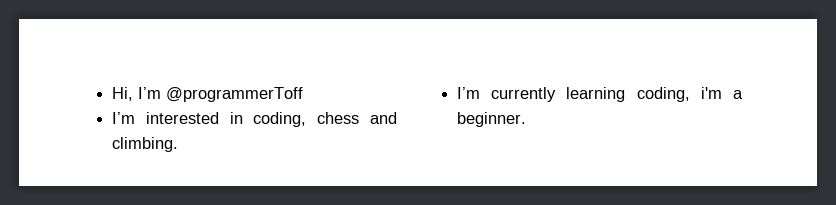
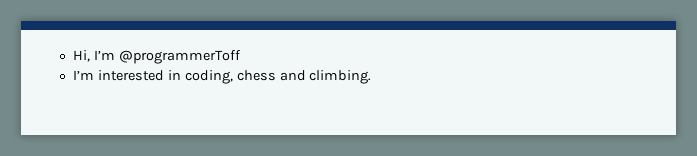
[457,87,743,102] [457,112,527,127] // I’m currently learning coding, i'm a beginner. -> (372, 77) none

